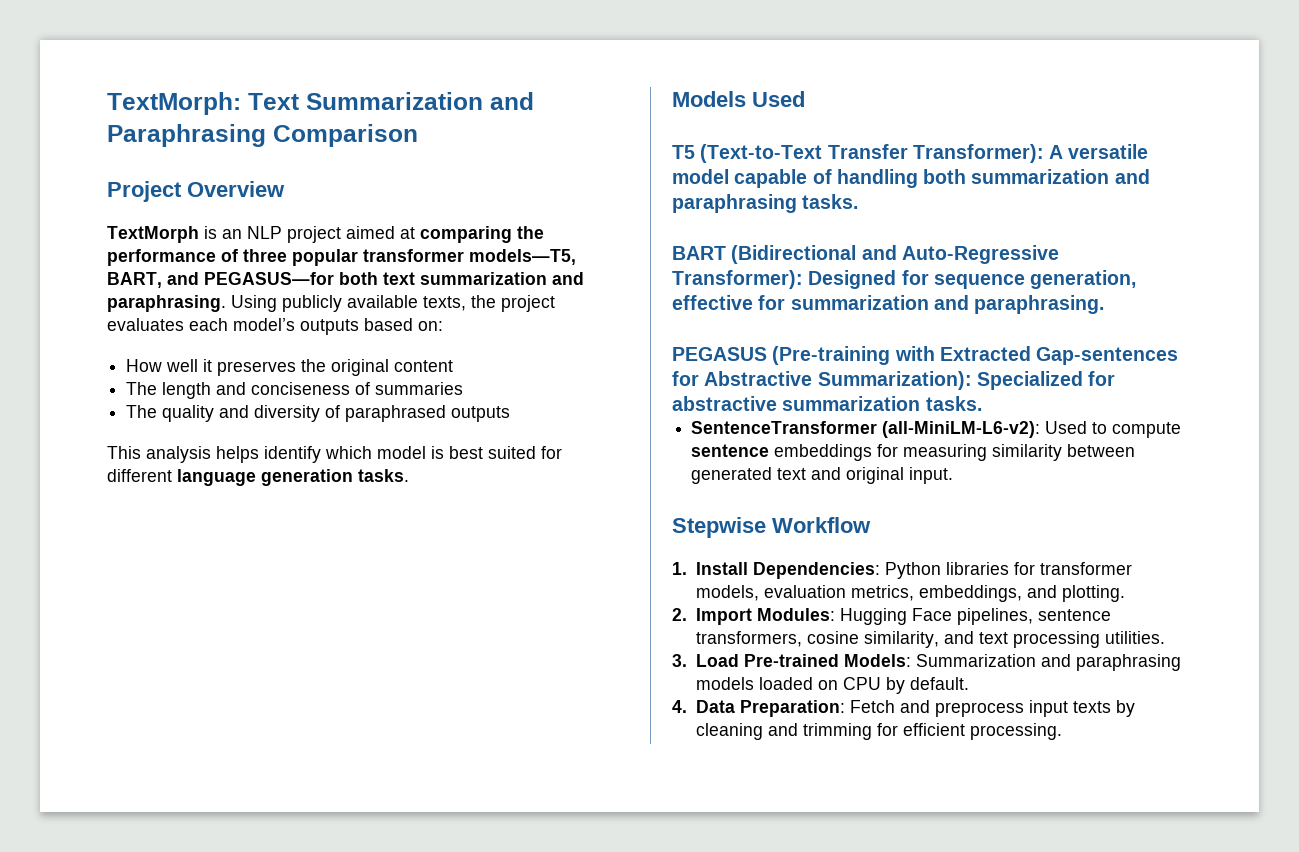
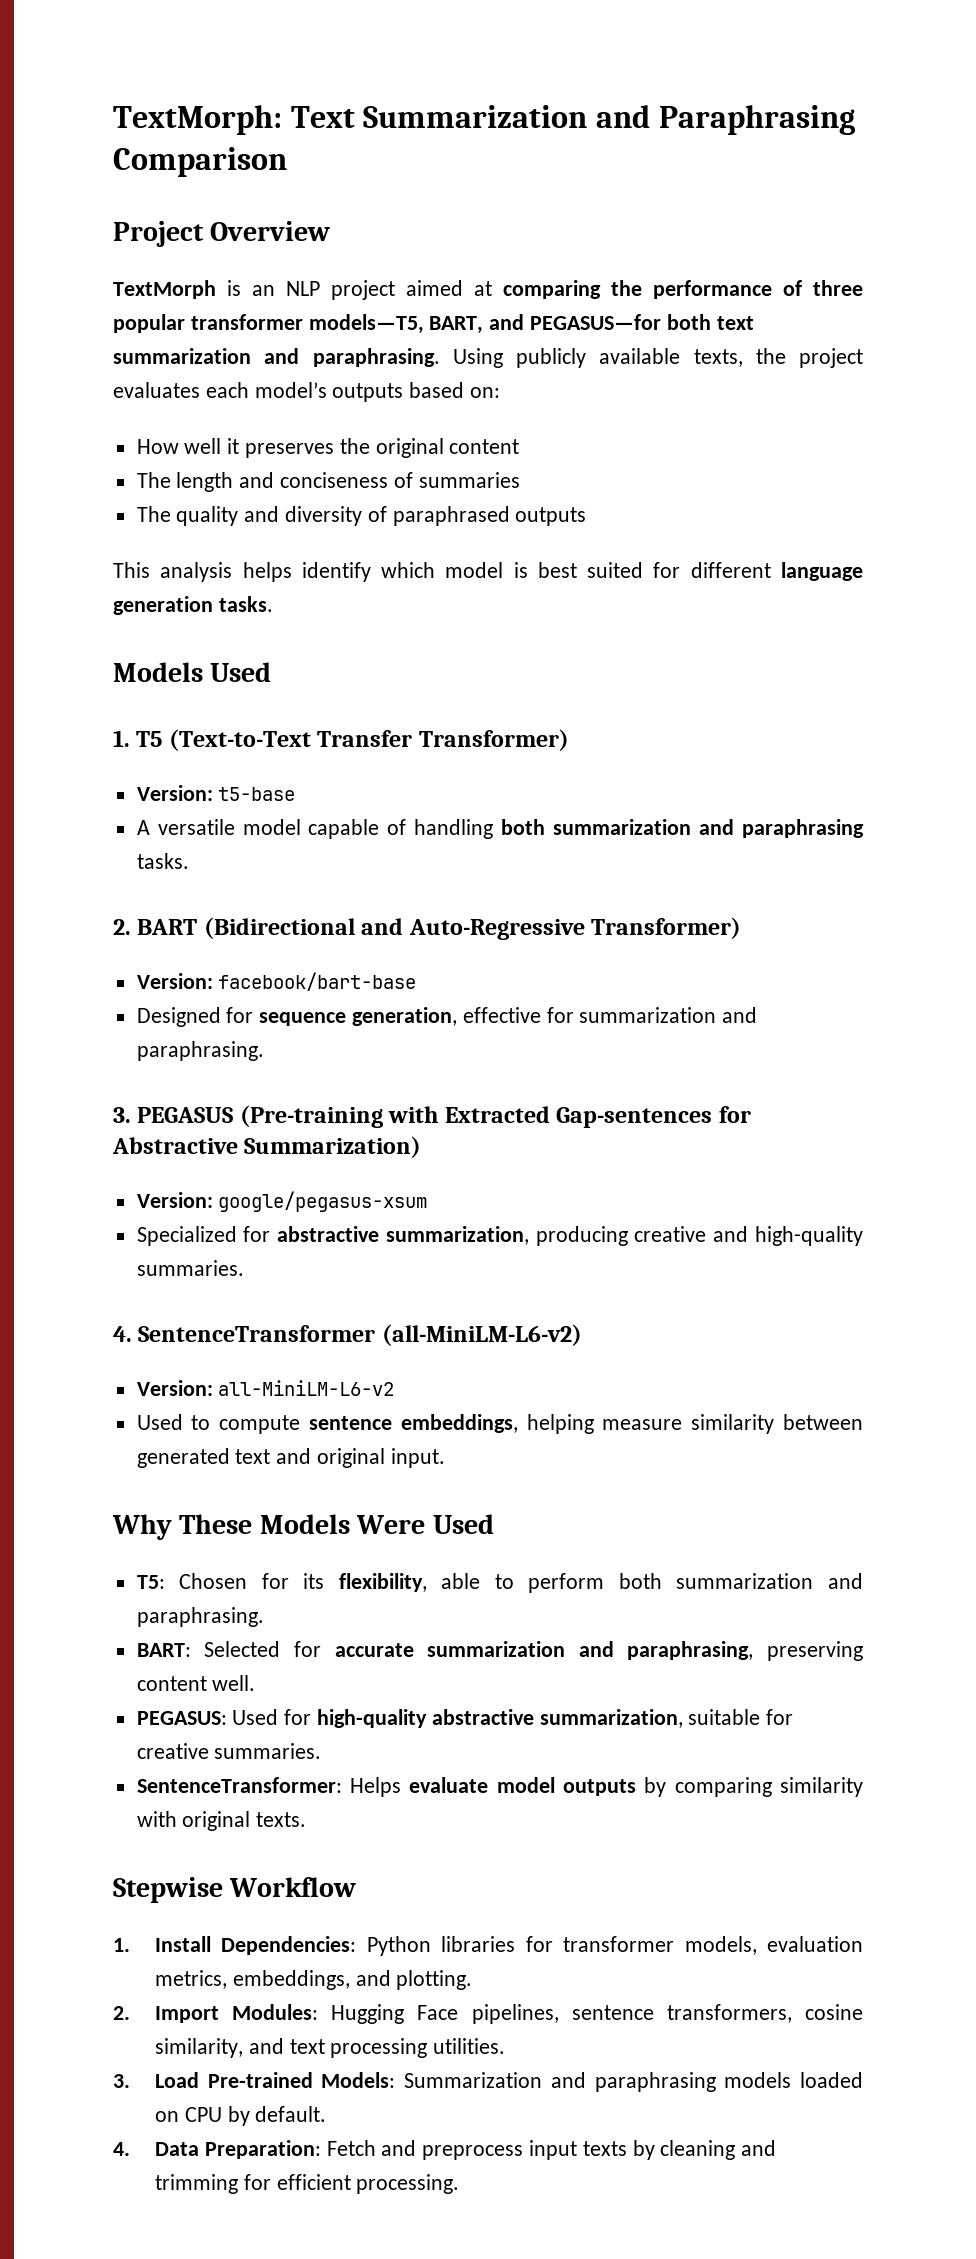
(805, 99) none -> [113,730,130,747] 1.
[912,144,1044,163] Transformer): -> [418,729,569,751] [136,785,296,801] Transformer) // Version: t5-base //
(859, 201) none -> [113,919,131,935] 2.
[672,270,803,289] Transformer): -> [591,917,742,939] [136,972,417,991] Transformer) // Version: facebook/bart-base //
(1105, 304) none -> [113,1107,131,1123] 3.
[817,371,1116,390] [672,396,982,411] [691,421,1041,438] Summarization): Specialized for abstractive summarization tasks. // SentenceTransformer (all-MiniLM-L6-v2): -> [244,1136,422,1158] [136,1191,428,1212] [136,1226,864,1246] [136,1260,244,1276] [113,1324,582,1346] [136,1380,395,1396] Summarization) // Version: google/pegasus-xsum // Specialized for abstractive summarization, producing creative and high-quality summaries. // 4. SentenceTransformer (all-MiniLM-L6-v2) // Version: all-MiniLM-L6-v2 //
[774,444,988,461] embeddings for measuring -> [400,1414,683,1434] embeddings, helping measure
(954, 475) none -> [112,1514,494,1540] [136,1573,863,1593] [136,1607,264,1627] [136,1641,864,1661] [136,1675,256,1691] [136,1709,794,1728] [136,1743,322,1759] [136,1777,863,1797] [136,1811,307,1831] // Why These Models Were Used // T5: Chosen for its flexibility, able to perform both summarization and paraphrasing. // BART: Selected for accurate summarization and paraphrasing, preserving content well. // PEGASUS: Used for high-quality abstractive summarization, suitable for creative summaries. // SentenceTransformer: Helps evaluate model outputs by comparing similarity with original texts.

